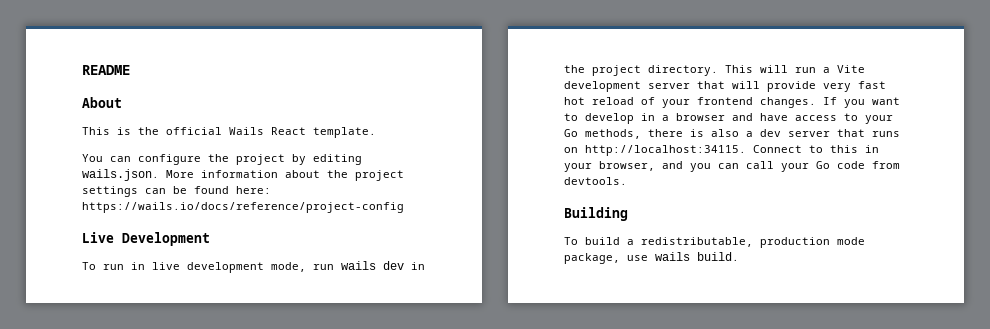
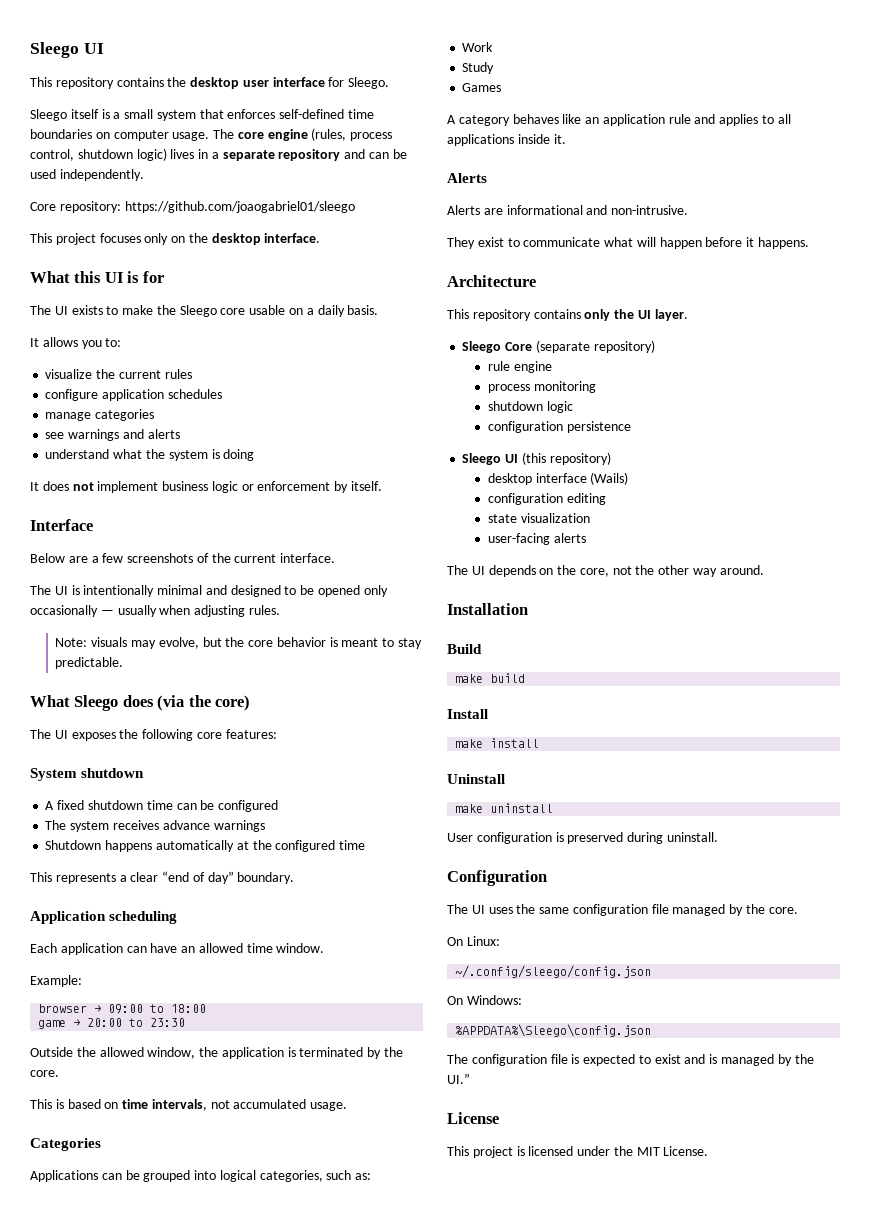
[82,65,130,75] [82,97,122,108] [82,127,376,138] [82,154,362,165] [82,169,404,181] [82,186,271,197] [82,202,404,213] [82,232,210,246] [82,261,425,273] [564,65,865,76] [564,81,886,92] [564,97,900,108] [564,113,893,124] [564,129,900,139] [564,145,879,156] [564,161,900,172] [564,177,627,185] [564,207,628,221] [564,237,865,248] [564,252,739,264] README // About // This is the official Wails React template. // You can configure the project by editing wails.json. More information about the project settings can be found here: https://wails.io/docs/reference/project-config // Live Development // To run in live development mode, run wails dev in the project directory. This will run a Vite development server that will provide very fast hot reload of your frontend changes. If you want to develop in a browser and have access to your Go methods, there is also a dev server that runs on http://localhost:34115. Connect to this in your browser, and you can call your Go code from devtools. // Building // To build a redistributable, production mode package, use wails build. -> [30,42,104,58] [30,77,390,89] [30,109,375,121] [30,128,393,141] [30,148,407,161] [30,169,144,181] [30,201,355,213] [30,233,321,245] [30,271,164,283] [30,305,379,317] [30,337,122,349] [45,369,192,379] [45,389,222,401] [45,409,155,421] [45,429,180,441] [45,449,255,461] [30,481,383,493] [30,519,93,531] [30,553,336,563] [30,585,388,597] [30,605,280,617] [55,637,423,649] [55,657,124,669] [30,695,251,711] [30,729,277,741] [30,768,145,781] [45,800,279,812] [45,820,265,832] [45,840,366,852] [30,871,295,884] [30,911,178,924] [30,943,325,955] [30,975,82,987] [38,1004,207,1014] [38,1018,186,1029] [30,1047,404,1059] [30,1070,59,1077] [30,1099,348,1111] [30,1138,101,1151] [30,1170,372,1182] [462,42,494,52] [462,62,495,74] [462,83,502,92] [447,114,791,126] [447,134,566,146] [447,173,487,183] [447,205,689,215] [447,237,810,249] [447,275,536,287] [447,309,688,321] [462,340,655,353] [487,361,552,373] [487,381,596,393] [487,401,573,413] [487,421,631,433] [462,452,611,465] [487,472,629,485] [487,493,606,505] [487,513,590,523] [487,533,586,545] [447,565,764,577] [447,603,528,615] [447,644,482,654] [455,673,526,683] [447,709,488,719] [455,738,540,748] [447,774,505,784] [455,803,554,813] [447,832,718,844] [447,870,547,886] [447,904,798,916] [447,936,500,946] [455,965,652,978] [447,995,522,1005] [455,1024,652,1037] [447,1054,814,1066] [447,1073,470,1084] [447,1112,499,1124] [447,1146,709,1158] Sleego UI // This repository contains the desktop user interface for Sleego. // Sleego itself is a small system that enforces self-defined time boundaries on computer usage. The core engine (rules, process control, shutdown logic) lives in a separate repository and can be used independently. // Core repository: https://github.com/joaogabriel01/sleego // This project focuses only on the desktop interface. // What this UI is for // The UI exists to make the Sleego core usable on a daily basis. // It allows you to: // visualize the current rules // configure application schedules // manage categories // see warnings and alerts // understand what the system is doing // It does not implement business logic or enforcement by itself. // Interface // Below are a few screenshots of the current interface. // The UI is intentionally minimal and designed to be opened only occasionally — usually when adjusting rules. // Note: visuals may evolve, but the core behavior is meant to stay predictable. // What Sleego does (via the core) // The UI exposes the following core features: // System shutdown // A fixed shutdown time can be configured // The system receives advance warnings // Shutdown happens automatically at the configured time // This represents a clear “end of day” boundary. // Application scheduling // Each application can have an allowed time window. // Example: // browser → 09:00 to 18:00 // game → 20:00 to 23:30 // Outside the allowed window, the application is terminated by the core. // This is based on time intervals, not accumulated usage. // Categories // Applications can be grouped into logical categories, such as: // Work // Study // Games // A category behaves like an application rule and applies to all applications inside it. // Alerts // Alerts are informational and non-intrusive. // They exist to communicate what will happen before it happens. // Architecture // This repository contains only the UI layer. // Sleego Core (separate repository) // rule engine // process monitoring // shutdown logic // configuration persistence // Sleego UI (this repository) // desktop interface (Wails) // configuration editing // state visualization // user-facing alerts // The UI depends on the core, not the other way around. // Installation // Build // make build // Install // make install // Uninstall // make uninstall // User configuration is preserved during uninstall. // Configuration // The UI uses the same configuration file managed by the core. // On Linux: // ~/.config/sleego/config.json // On Windows: // %APPDATA%\Sleego\config.json // The configuration file is expected to exist and is managed by the UI.” // License // This project is licensed under the MIT License.

